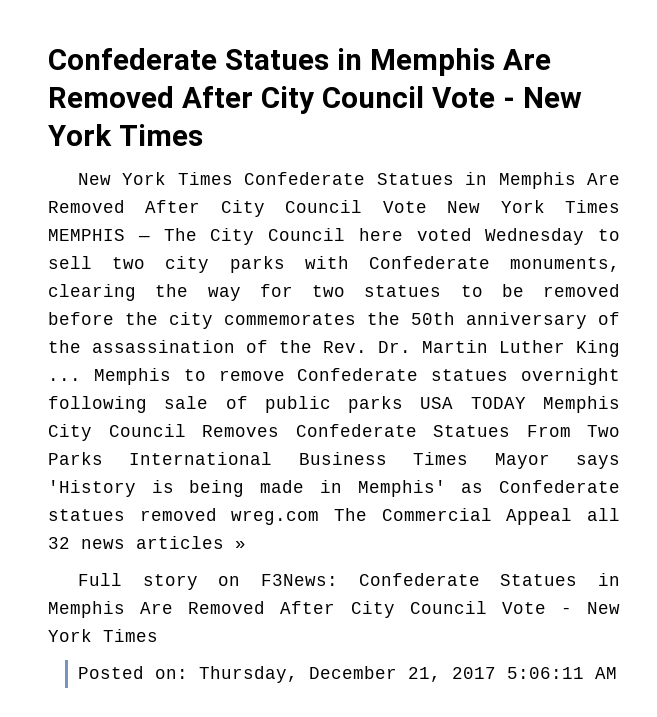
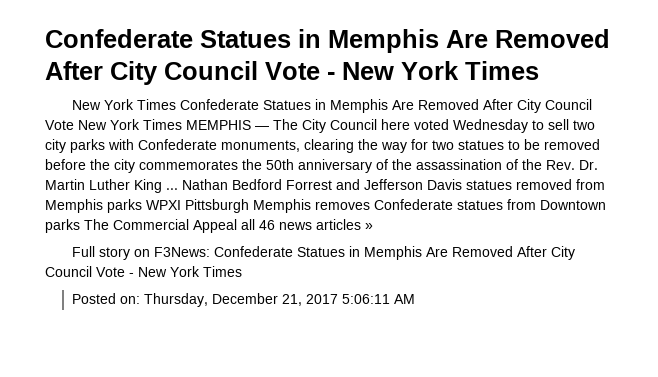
[93,368,620,385] [48,396,620,413] [48,424,620,441] [48,452,620,469] [48,480,620,497] [48,508,320,525] Memphis to remove Confederate statues overnight following sale of public parks USA TODAY Memphis City Council Removes Confederate Statues From Two Parks International Business Times Mayor says 'History is being made in Memphis' as Confederate statues removed wreg.com -> [182,179,605,190] [45,199,606,213] [45,219,80,233] Nathan Bedford Forrest and Jefferson Davis statues removed from Memphis parks WPXI Pittsburgh Memphis removes Confederate statues from Downtown parks
[48,537,70,549] 32 -> [259,220,275,230] 46

